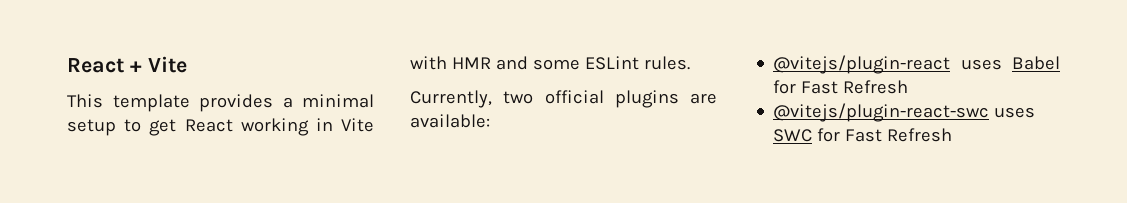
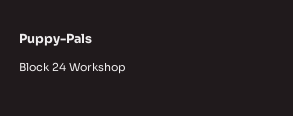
[67,56,187,73] [67,94,374,112] [67,118,374,136] [410,56,690,70] [410,90,717,108] [410,114,490,128] [773,55,1060,74] [773,80,909,94] [773,103,1036,122] [773,128,953,142] React + Vite // This template provides a minimal setup to get React working in Vite with HMR and some ESLint rules. // Currently, two official plugins are available: // @vitejs/plugin-react uses Babel for Fast Refresh // @vitejs/plugin-react-swc uses SWC for Fast Refresh -> [19,33,92,46] [19,62,126,74] Puppy-Pals // Block 24 Workshop

